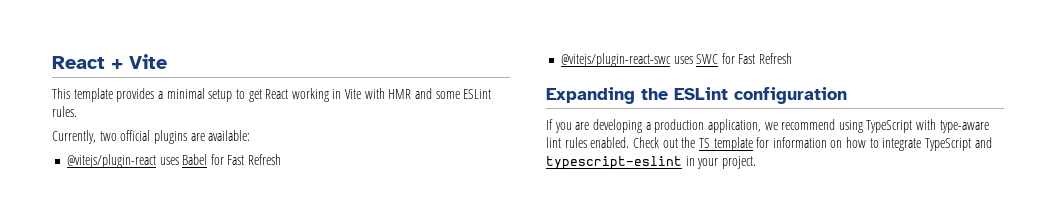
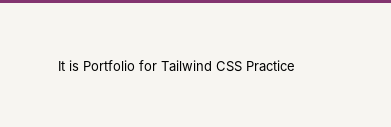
[52,54,167,69] [52,88,492,102] [52,106,77,117] [52,130,251,144] [66,154,282,168] [560,53,793,67] [546,87,847,104] [546,119,989,133] [546,137,992,151] [546,156,756,170] React + Vite // This template provides a minimal setup to get React working in Vite with HMR and some ESLint rules. // Currently, two official plugins are available: // @vitejs/plugin-react uses Babel for Fast Refresh // @vitejs/plugin-react-swc uses SWC for Fast Refresh // Expanding the ESLint configuration // If you are developing a production application, we recommend using TypeScript with type-aware lint rules enabled. Check out the TS template for information on how to integrate TypeScript and typescript-eslint in your project. -> [58,60,295,72] It is Portfolio for Tailwind CSS Practice

